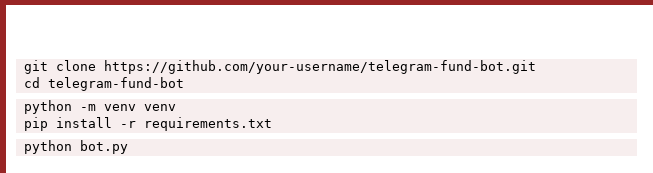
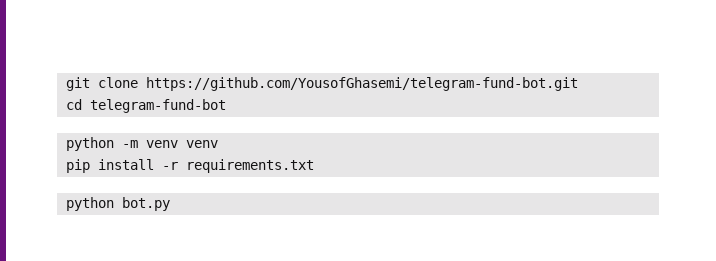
[103,60,536,74] https://github.com/your-username/telegram-fund-bot.git -> [146,77,578,91] https://github.com/YousofGhasemi/telegram-fund-bot.git

